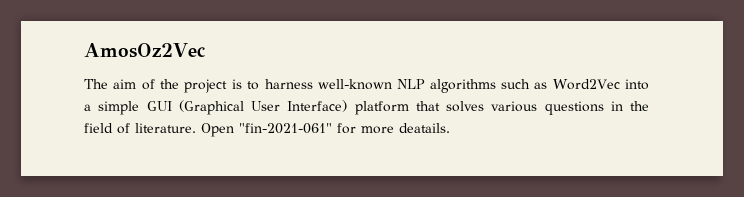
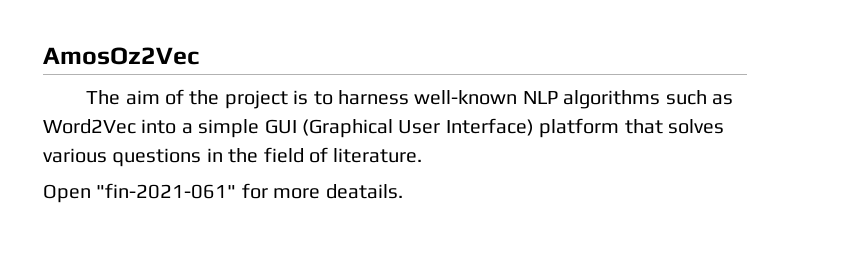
(196, 128) none -> (423, 155) //

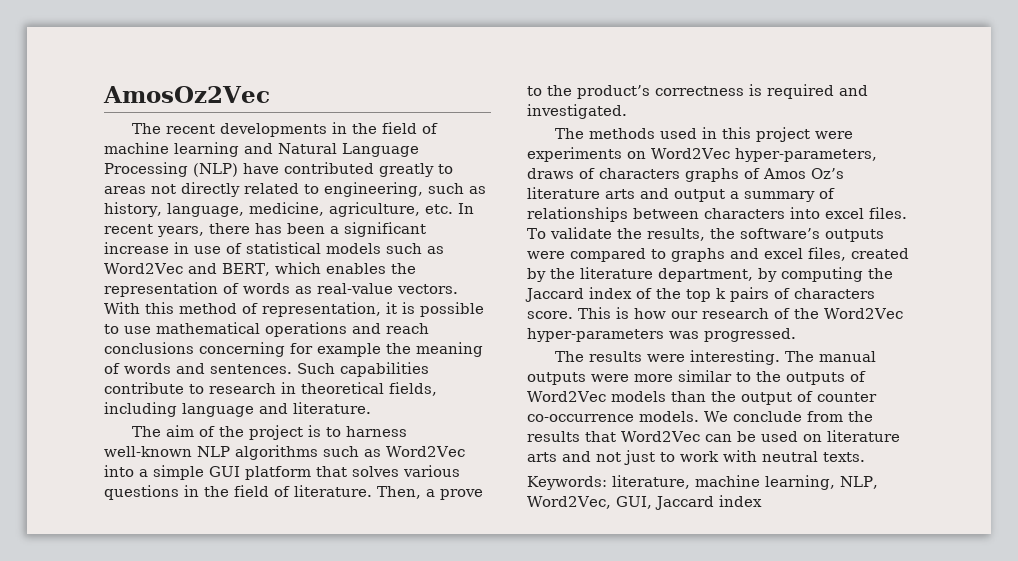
(199, 56) none -> [132,122,439,137] [104,142,419,157] [104,162,453,177] [104,182,486,197] [104,202,474,217] [104,222,426,237] [104,242,444,254] [104,262,416,276] [104,282,458,297] [104,302,484,317] [104,322,429,337] [104,342,483,357] [104,362,429,377] [104,382,437,396] [104,402,371,417] // The recent developments in the field of machine learning and Natural Language Processing (NLP) have contributed greatly to areas not directly related to engineering, such as history, language, medicine, agriculture, etc. In recent years, there has been a significant increase in use of statistical models such as Word2Vec and BERT, which enables the representation of words as real-value vectors. With this method of representation, it is possible to use mathematical operations and reach conclusions concerning for example the meaning of words and sentences. Such capabilities contribute to research in theoretical fields, including language and literature.
[302,118,534,138] (Graphical User Interface) -> (240, 471) none
[43,183,403,203] // Open "fin-2021-061" for more deatails. -> [377,486,483,500] [527,84,868,99] [527,104,627,119] [555,127,854,142] [527,147,877,162] [527,168,844,182] [527,187,835,202] [527,207,907,222] [527,227,884,242] [527,247,909,262] [527,267,893,282] [525,287,875,302] [527,307,903,319] [527,328,796,342] [555,350,877,365] [527,370,866,385] [527,391,877,405] [527,411,873,422] [527,430,900,442] [527,450,865,465] [527,475,878,490] [527,495,762,510] Then, a prove to the product’s correctness is required and investigated. // The methods used in this project were experiments on Word2Vec hyper-parameters, draws of characters graphs of Amos Oz’s literature arts and output a summary of relationships between characters into excel files. To validate the results, the software’s outputs were compared to graphs and excel files, created by the literature department, by computing the Jaccard index of the top k pairs of characters score. This is how our research of the Word2Vec hyper-parameters was progressed. // The results were interesting. The manual outputs were more similar to the outputs of Word2Vec models than the output of counter co-occurrence models. We conclude from the results that Word2Vec can be used on literature arts and not just to work with neutral texts. // Keywords: literature, machine learning, NLP, Word2Vec, GUI, Jaccard index

